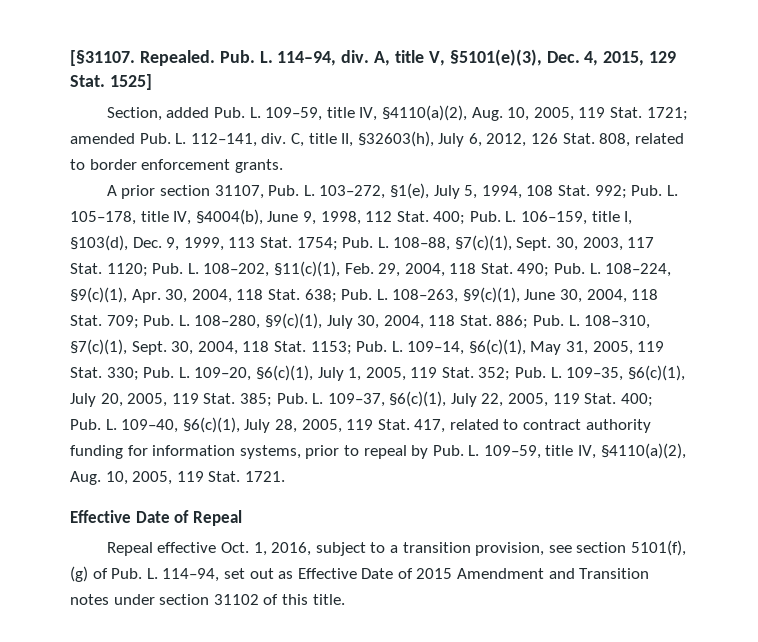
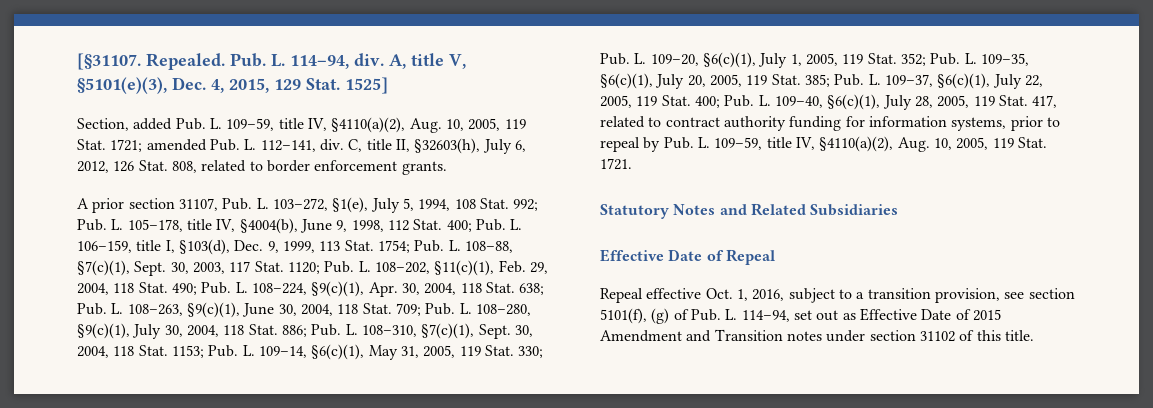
(285, 476) none -> [600,203,899,219] // Statutory Notes and Related Subsidiaries

